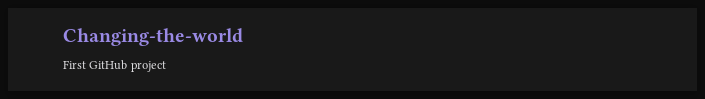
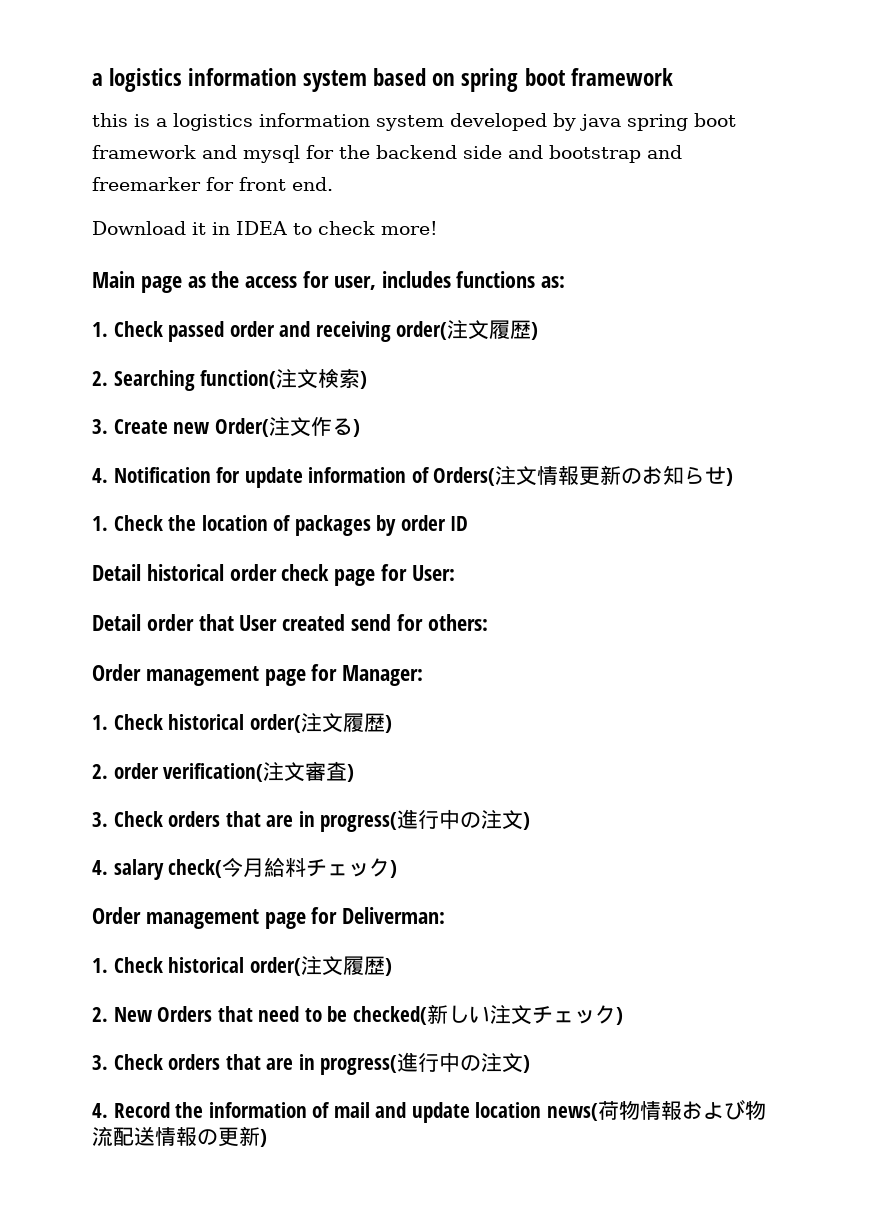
[63,28,243,46] [63,60,166,72] Changing-the-world // First GitHub project -> [92,68,673,92] [92,113,736,131] [92,145,682,163] [92,177,333,191] [92,221,438,235] [92,271,566,293] [92,320,539,342] [92,368,368,391] [92,417,360,437] [92,465,734,488] [92,515,469,536] [92,564,455,586] [92,614,488,631] [92,664,424,686] [92,713,392,733] [92,761,355,782] [92,809,531,832] [92,857,398,880] [92,907,446,929] [92,956,392,976] [92,1004,623,1025] [92,1052,531,1075] [92,1100,766,1123] [92,1126,267,1147] a logistics information system based on spring boot framework // this is a logistics information system developed by java spring boot framework and mysql for the backend side and bootstrap and freemarker for front end. // Download it in IDEA to check more! // Main page as the access for user, includes functions as: // 1. Check passed order and receiving order(注文履歴) // 2. Searching function(注文検索) // 3. Create new Order(注文作る) // 4. Notification for update information of Orders(注文情報更新のお知らせ) // 1. Check the location of packages by order ID // Detail historical order check page for User: // Detail order that User created send for others: // Order management page for Manager: // 1. Check historical order(注文履歴) // 2. order verification(注文審査) // 3. Check orders that are in progress(進行中の注文) // 4. salary check(今月給料チェック) // Order management page for Deliverman: // 1. Check historical order(注文履歴) // 2. New Orders that need to be checked(新しい注文チェック) // 3. Check orders that are in progress(進行中の注文) // 4. Record the information of mail and update location news(荷物情報および物流配送情報の更新)

